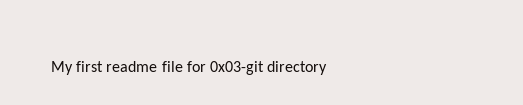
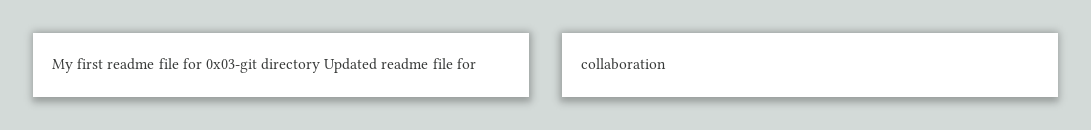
(328, 68) none -> [324,58,666,73] Updated readme file for collaboration

